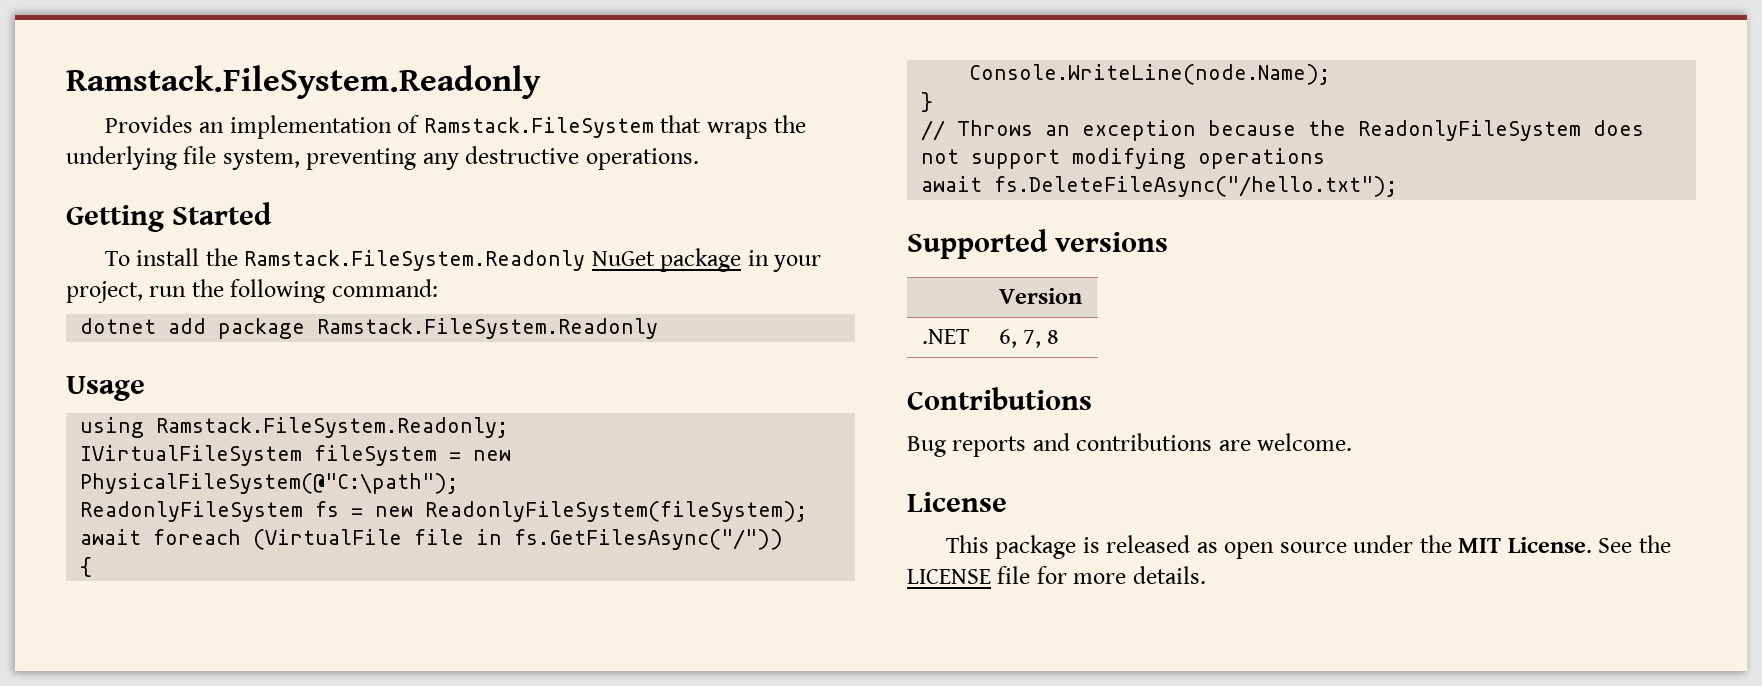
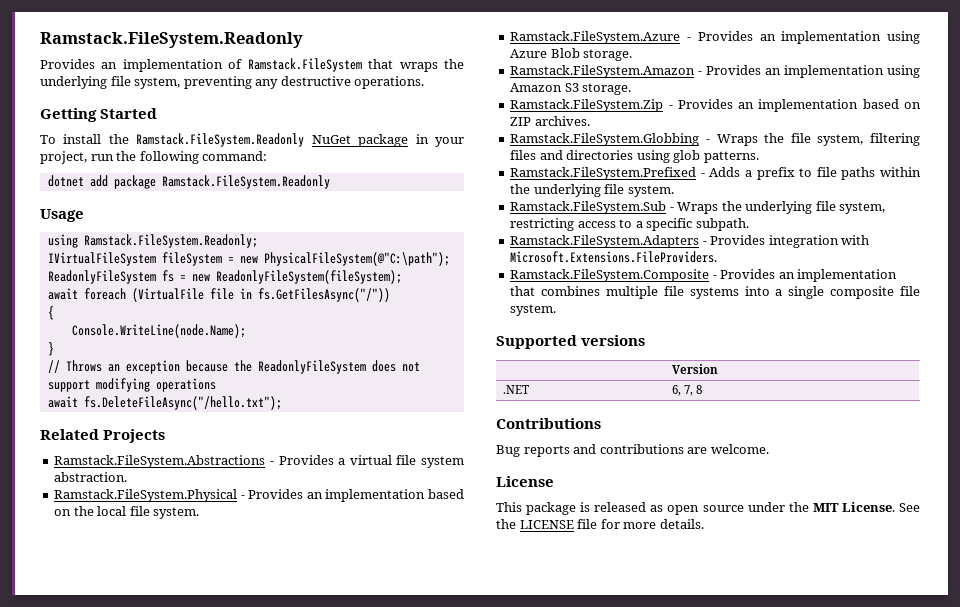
(1398, 186) none -> [40,429,166,443] [54,455,465,468] [54,472,128,482] [54,489,465,502] [54,506,200,519] [510,31,920,44] [510,48,633,61] [510,65,920,78] [510,83,632,95] [510,99,921,112] [510,116,590,126] [510,133,920,146] [510,150,759,163] [510,167,921,180] [510,184,674,197] [510,201,886,214] [510,218,749,231] [510,235,870,248] [510,251,718,263] [510,269,898,282] [510,286,920,299] [510,304,557,316] // Related Projects // Ramstack.FileSystem.Abstractions - Provides a virtual file system abstraction. // Ramstack.FileSystem.Physical - Provides an implementation based on the local file system. // Ramstack.FileSystem.Azure - Provides an implementation using Azure Blob storage. // Ramstack.FileSystem.Amazon - Provides an implementation using Amazon S3 storage. // Ramstack.FileSystem.Zip - Provides an implementation based on ZIP archives. // Ramstack.FileSystem.Globbing - Wraps the file system, filtering files and directories using glob patterns. // Ramstack.FileSystem.Prefixed - Adds a prefix to file paths within the underlying file system. // Ramstack.FileSystem.Sub - Wraps the underlying file system, restricting access to a specific subpath. // Ramstack.FileSystem.Adapters - Provides integration with Microsoft.Extensions.FileProviders. // Ramstack.FileSystem.Composite - Provides an implementation that combines multiple file systems into a single composite file system.

